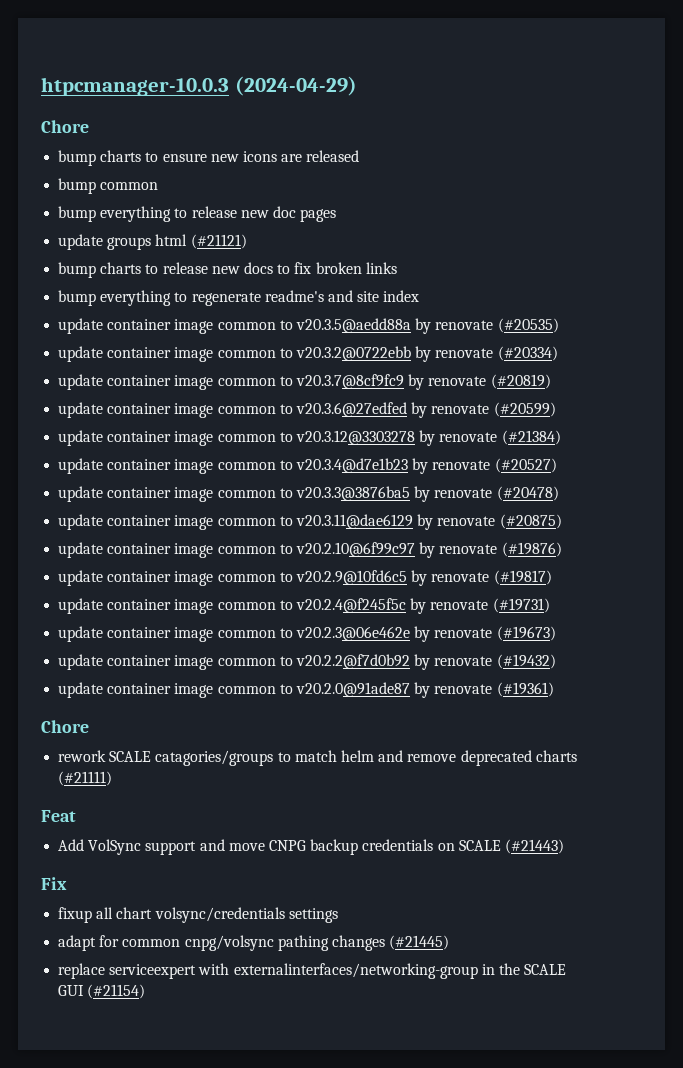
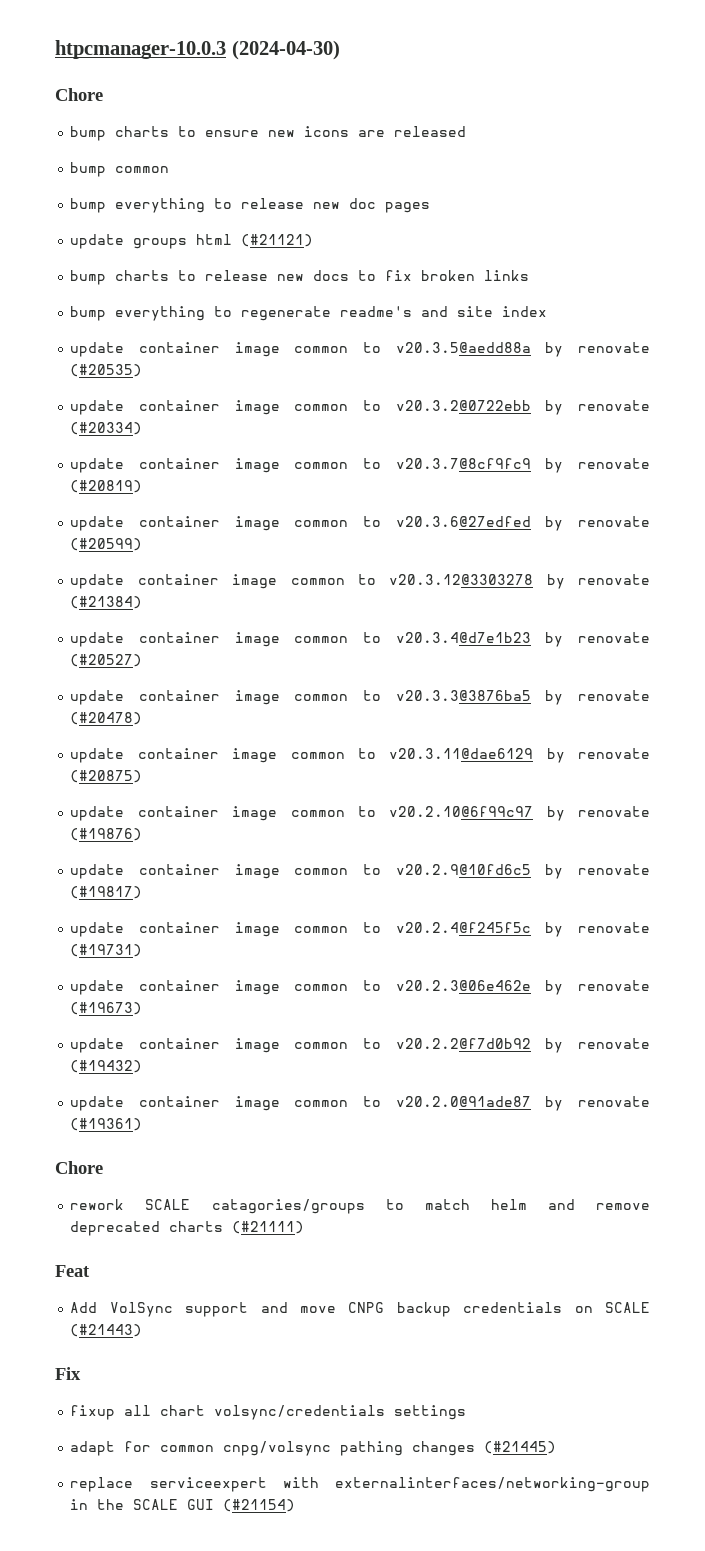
[234,76,357,96] (2024-04-29) -> [231,40,340,60] (2024-04-30)

